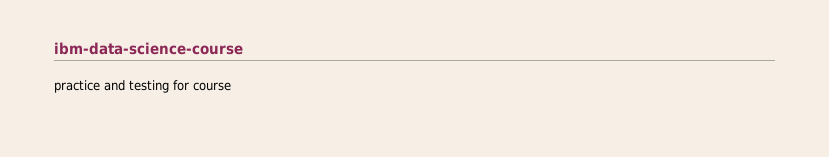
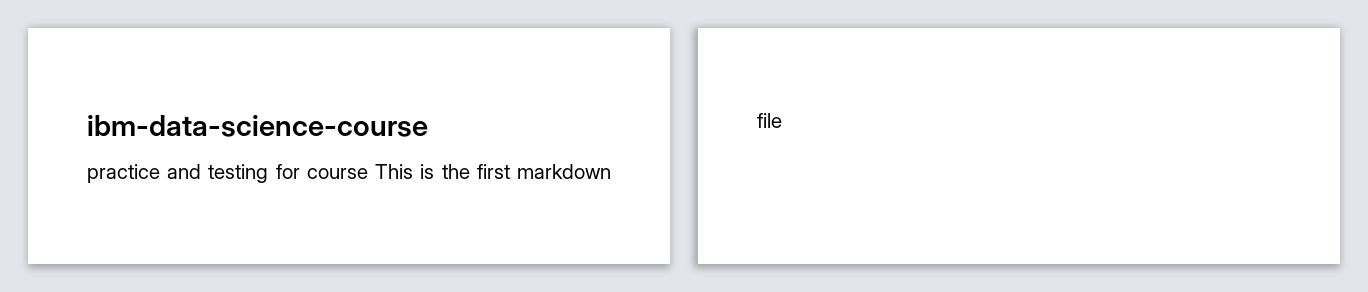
(231, 86) none -> [375,164,611,179] [757,113,782,128] This is the first markdown file

